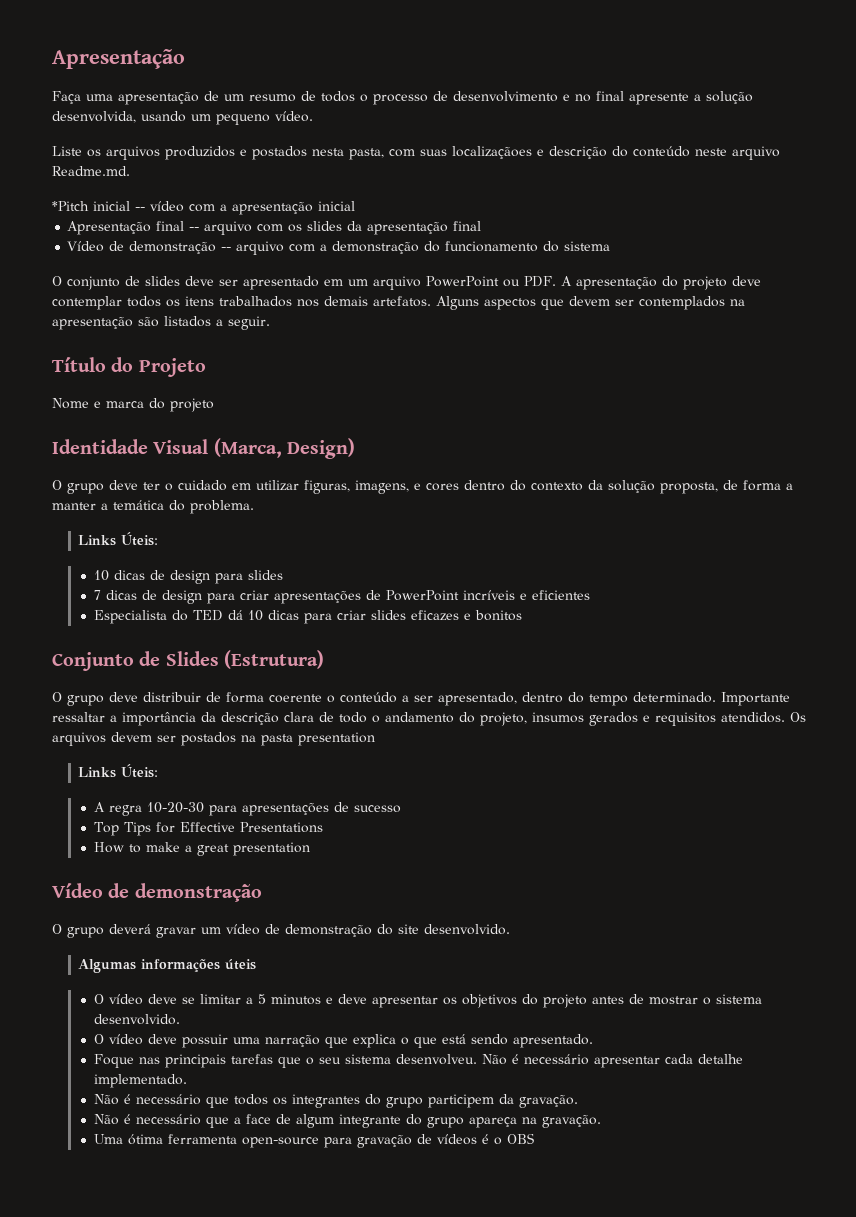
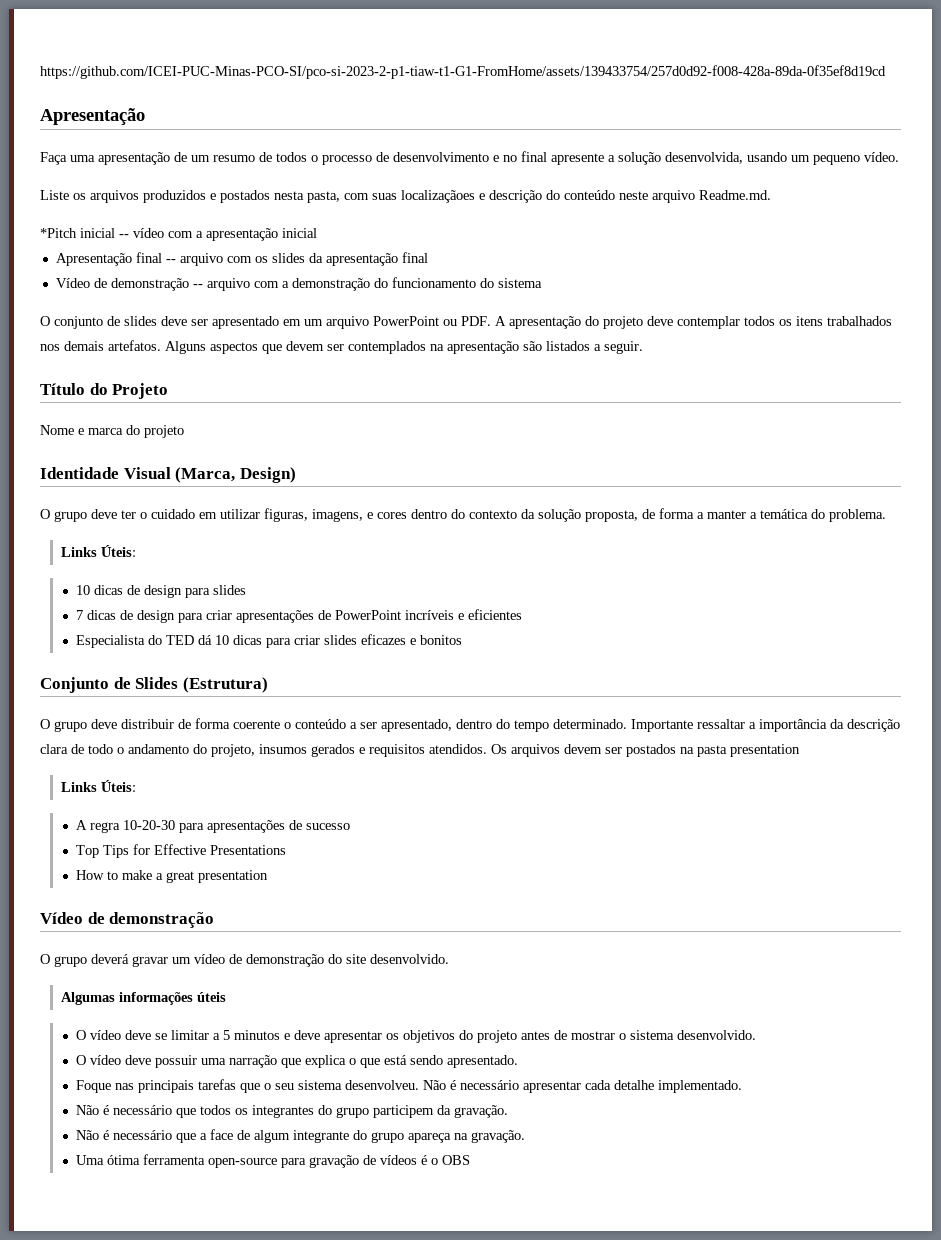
(52, 59) none -> [40,65,886,79] https://github.com/ICEI-PUC-Minas-PCO-SI/pco-si-2023-2-p1-tiaw-t1-G1-FromHome/assets/139433754/257d0d92-f008-428a-89da-0f35ef8d19cd //

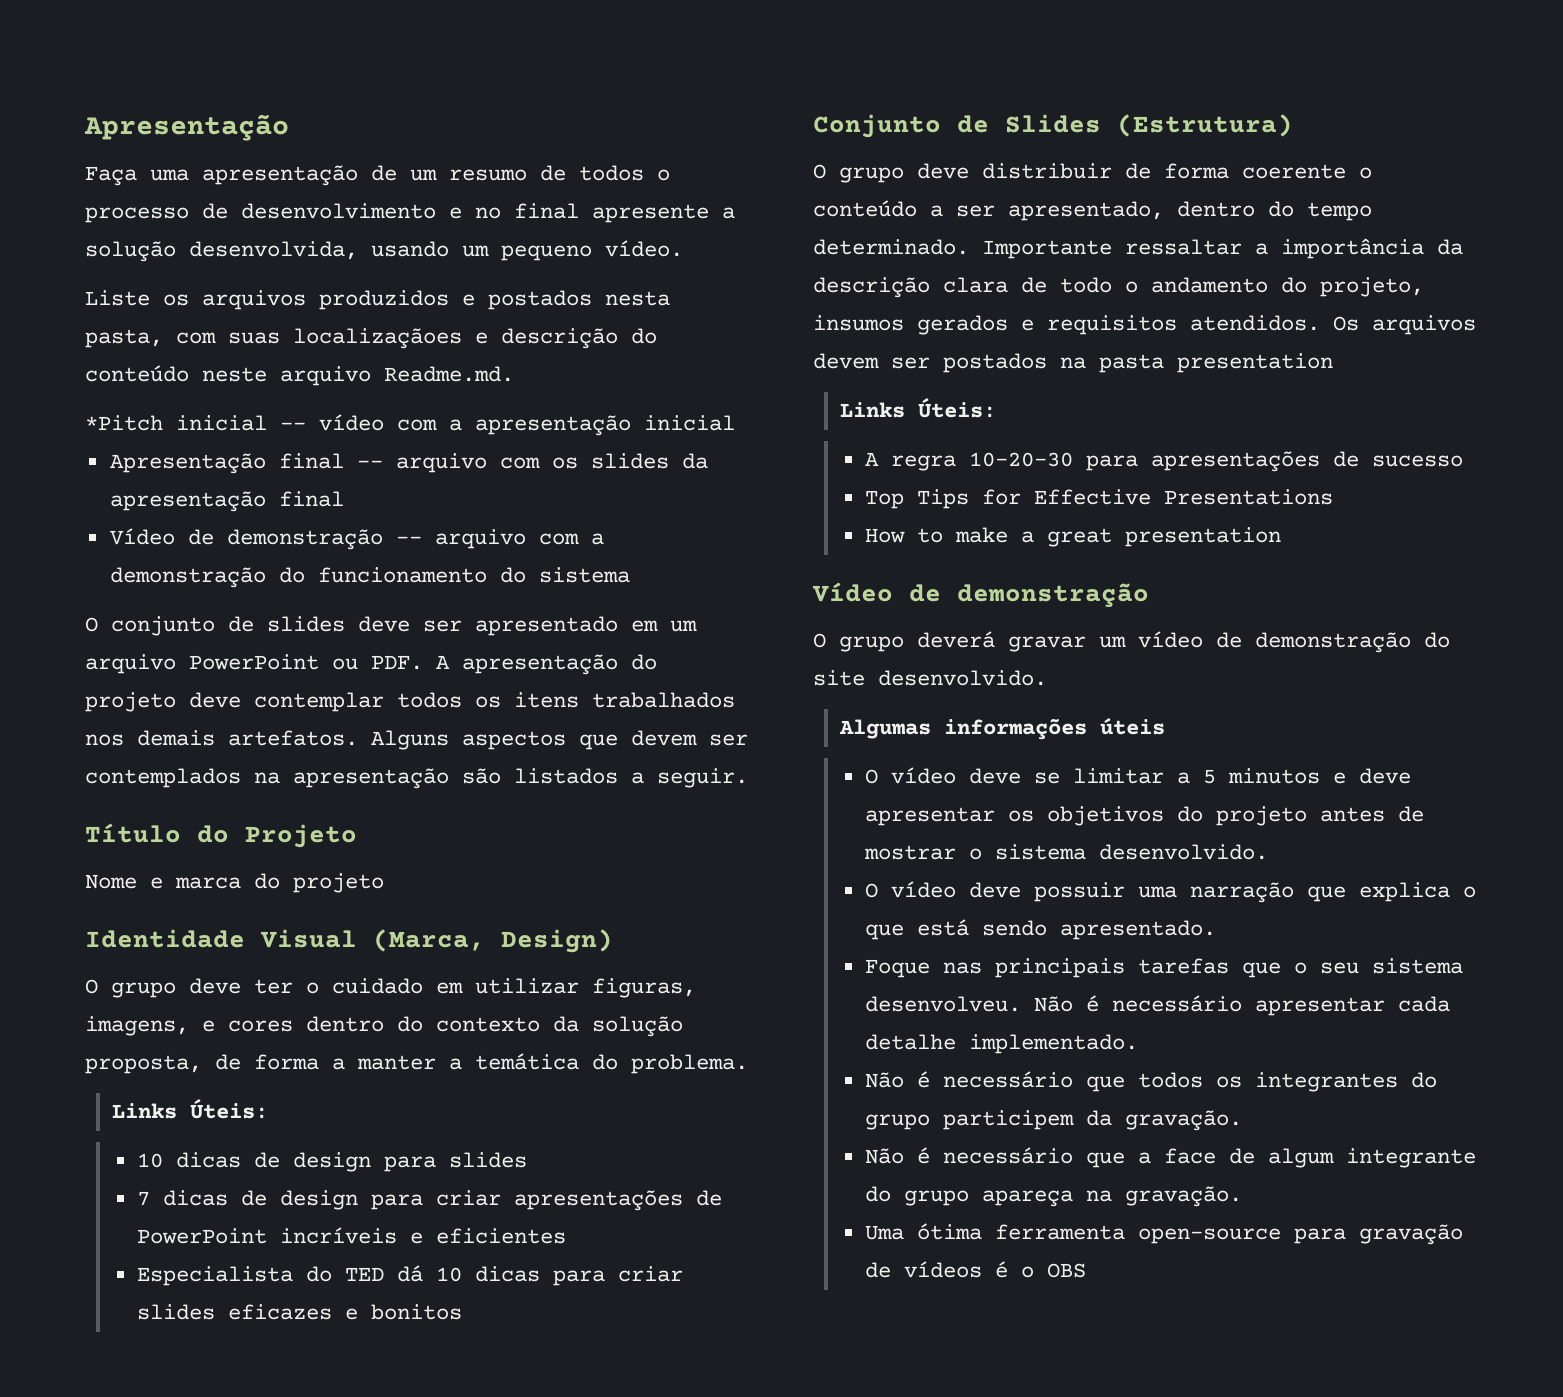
[40,65,886,79] https://github.com/ICEI-PUC-Minas-PCO-SI/pco-si-2023-2-p1-tiaw-t1-G1-FromHome/assets/139433754/257d0d92-f008-428a-89da-0f35ef8d19cd // -> (84, 127) none

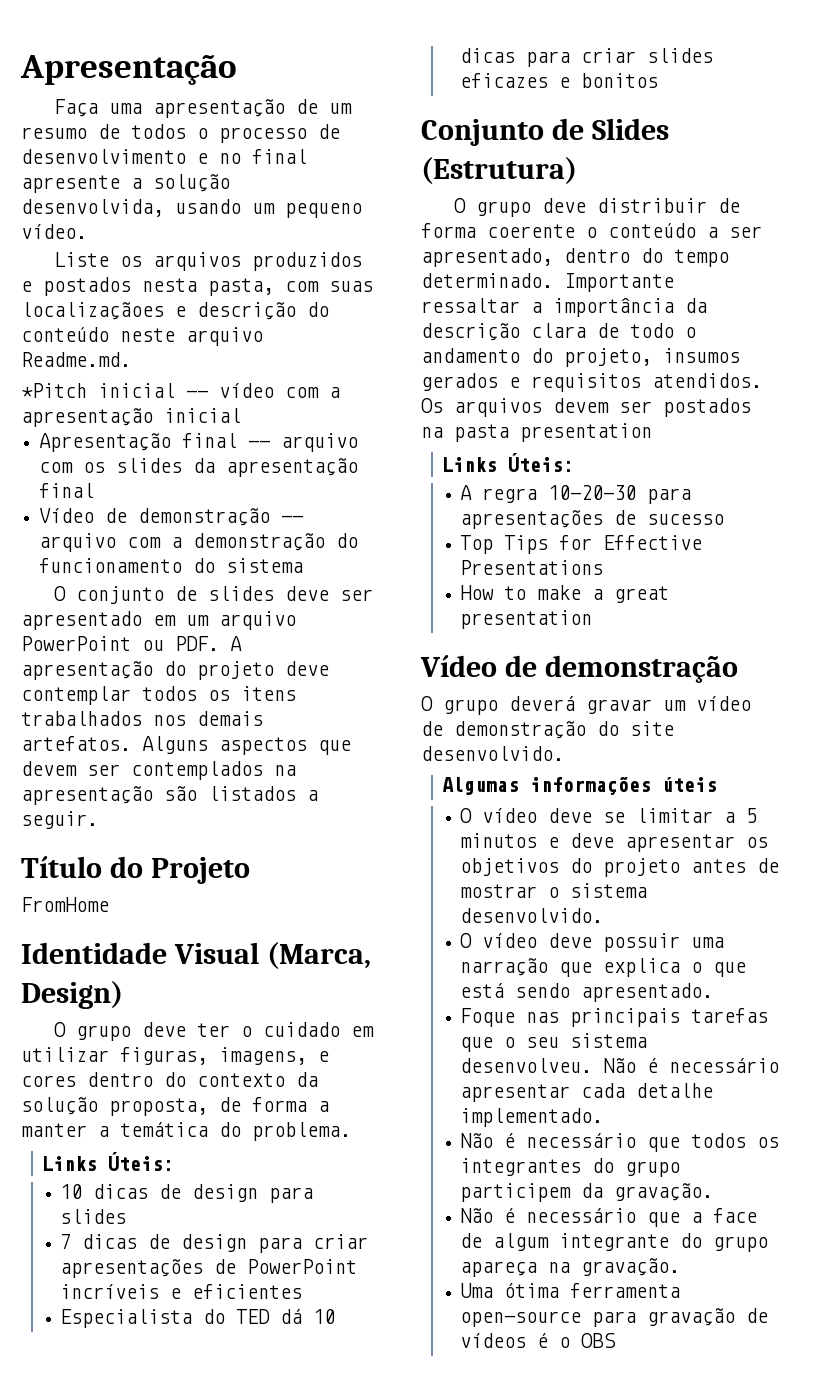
[85,873,384,893] Nome e marca do projeto -> [21,897,109,912] FromHome

